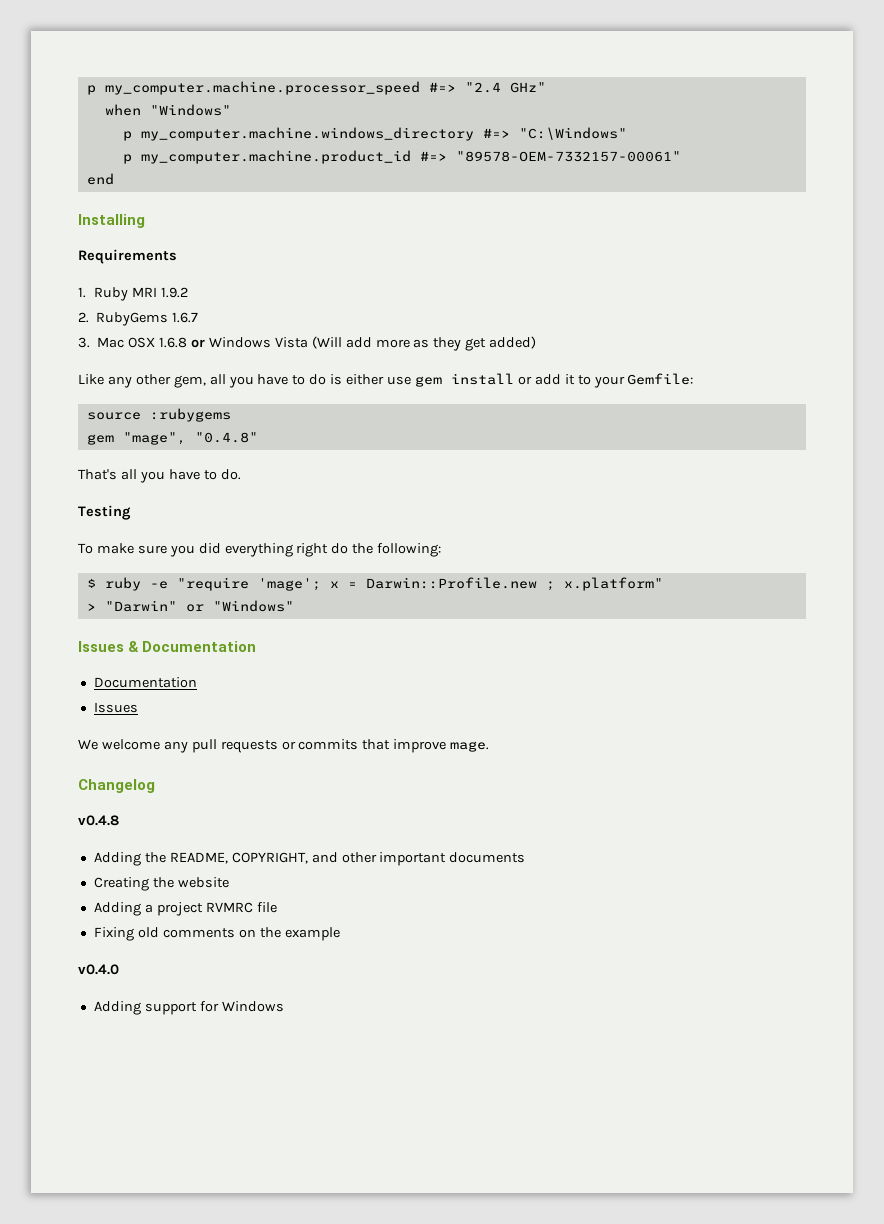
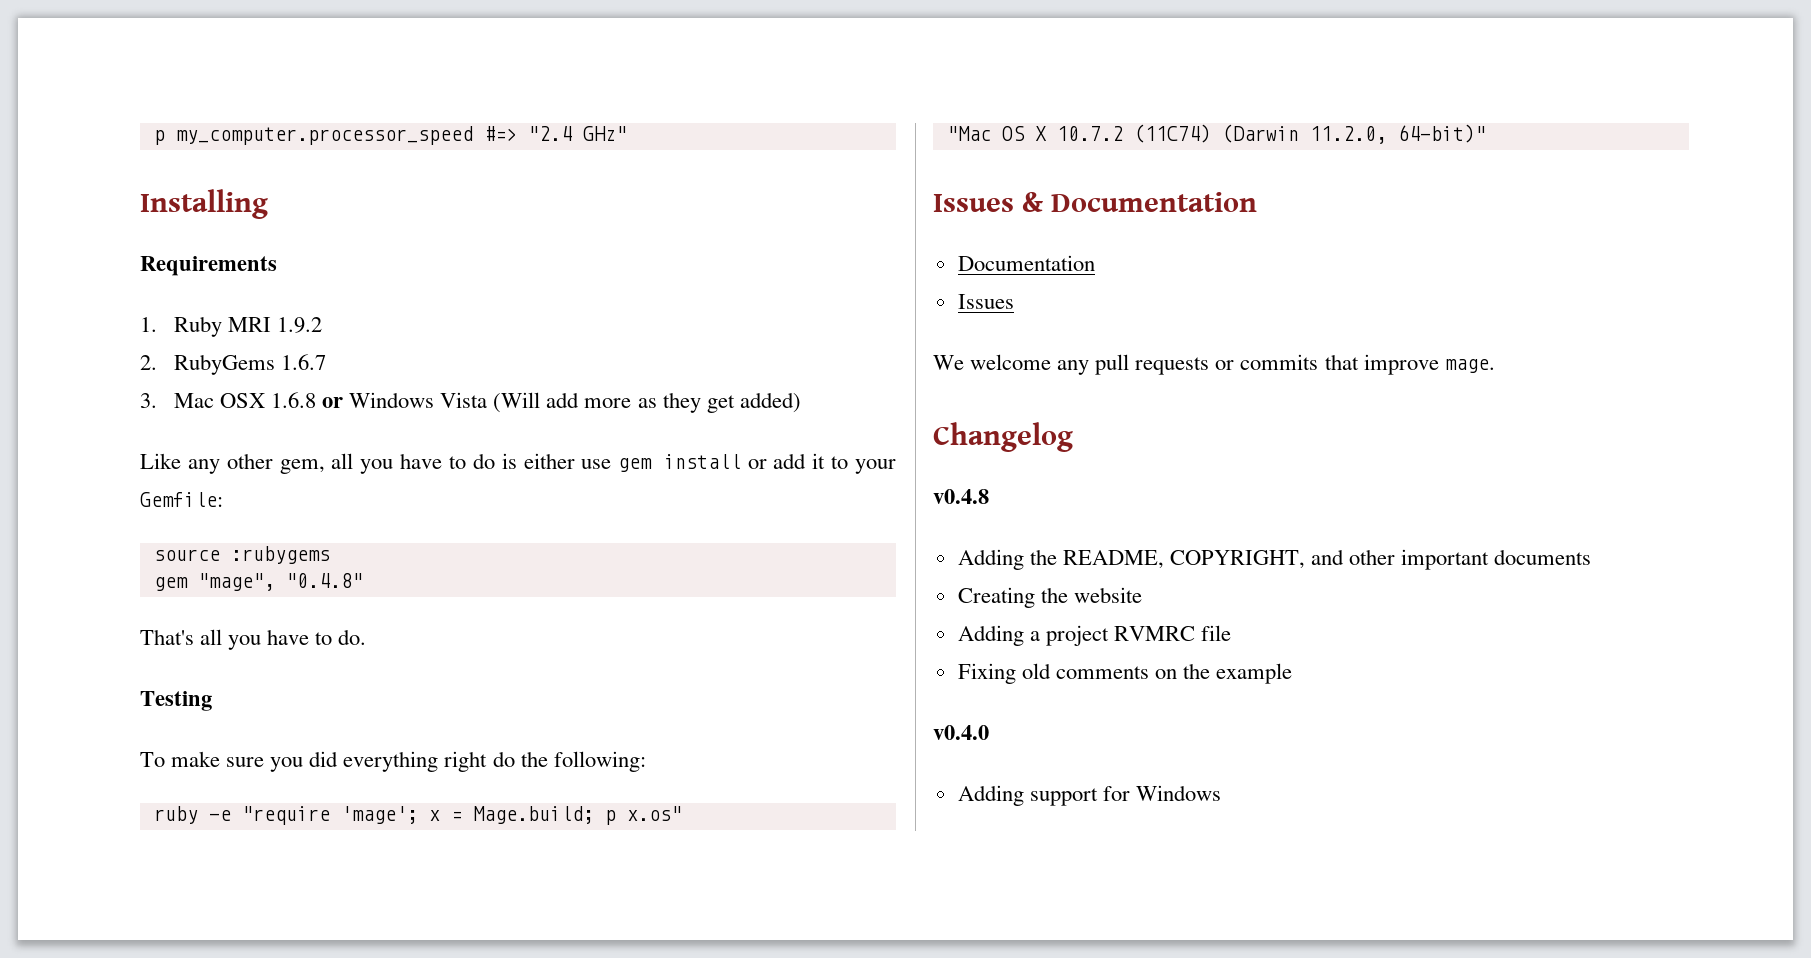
[86,81,420,95] p my_computer.machine.processor_speed -> [153,126,473,145] p my_computer.processor_speed
[104,104,231,116] [122,127,627,141] [122,150,681,164] [86,173,114,185] // when "Windows" // p my_computer.machine.windows_directory #=> "C:\Windows" // p my_computer.machine.product_id #=> "89578-OEM-7332157-00061" // end -> (627, 133) none
[86,578,96,588] $ -> (646, 761) none
[365,577,663,591] [86,600,294,612] Darwin::Profile.new ; x.platform" // > "Darwin" or "Windows" -> [472,806,682,825] [946,124,1486,144] Mage.build; p x.os" // "Mac OS X 10.7.2 (11C74) (Darwin 11.2.0, 64-bit)"

